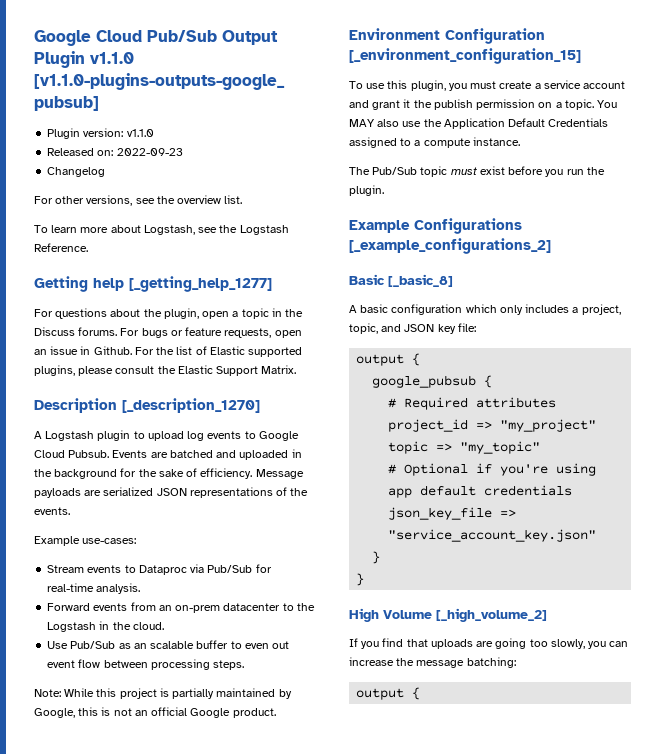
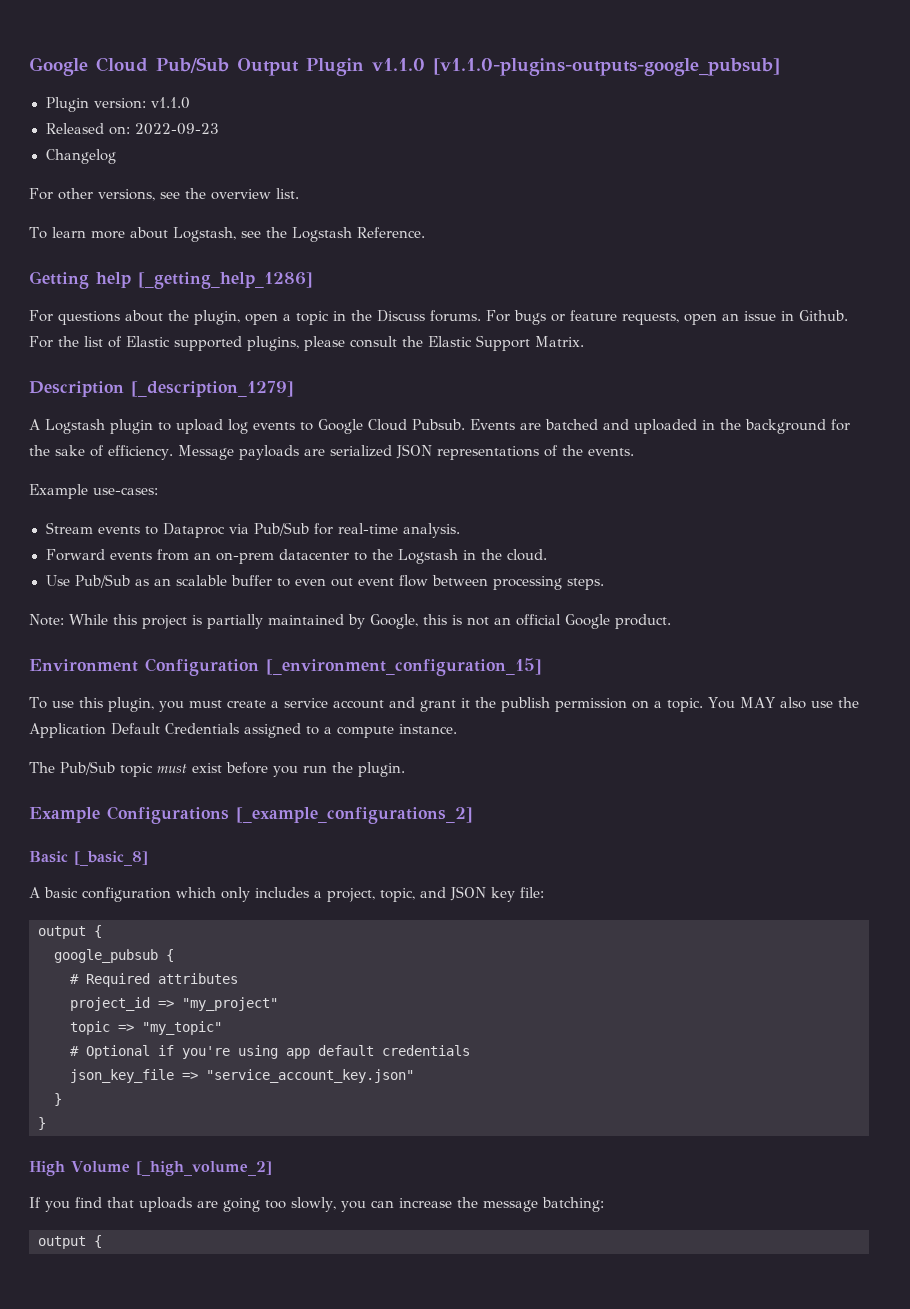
[129,276,272,292] [_getting_help_1277] -> [138,272,313,289] [_getting_help_1286]
[122,398,260,413] [_description_1270] -> [131,381,294,397] [_description_1279]

